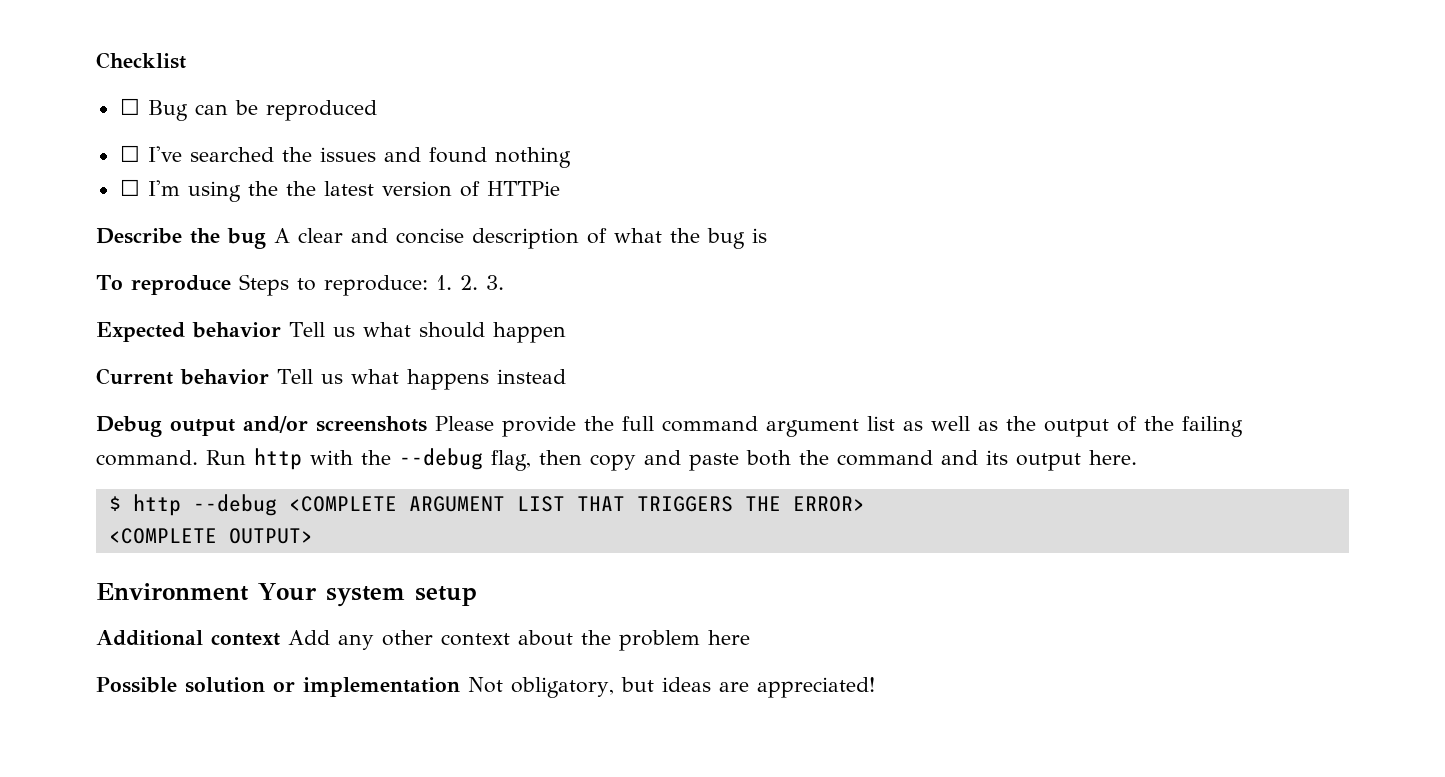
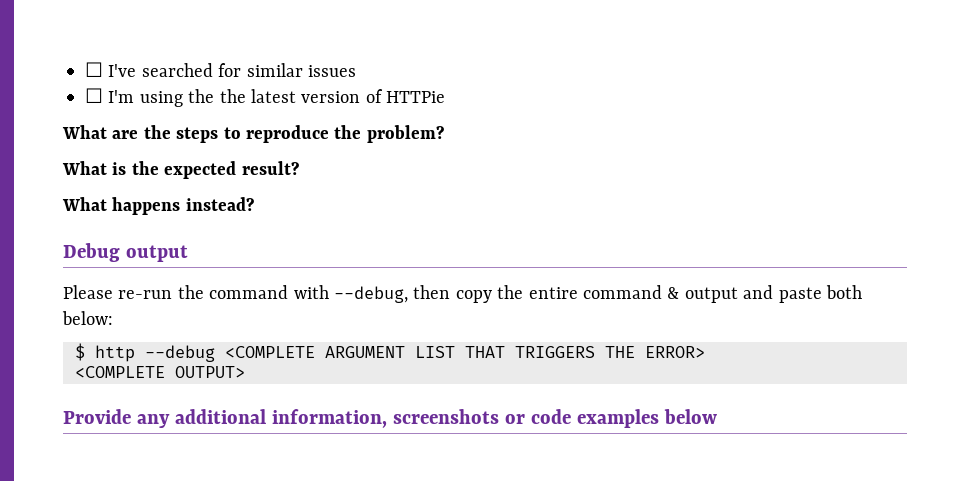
[96,52,186,69] [119,98,377,121] Checklist // ☐ Bug can be reproduced // -> (85, 69) none
[281,147,312,162] the -> [218,63,303,77] for similar
[383,147,571,168] and found nothing -> (356, 71) none
[96,228,767,249] [96,274,504,296] [96,322,566,343] [96,368,566,390] [96,416,1243,437] [96,448,1137,471] Describe the bug A clear and concise description of what the bug is // To reproduce Steps to reproduce: 1. 2. 3. // Expected behavior Tell us what should happen // Current behavior Tell us what happens instead // Debug output and/or screenshots Please provide the full command argument list as well as the output of the failing command. Run http with the --debug flag, then copy and paste both the command and its output here. -> [62,125,444,143] [62,161,299,179] [62,197,254,215] [63,243,188,262] [63,285,862,303] [62,311,113,325] What are the steps to reproduce the problem? // What is the expected result? // What happens instead? // Debug output // Please re-run the command with --debug, then copy the entire command & output and paste both below:
[96,583,477,607] [96,630,750,651] [96,677,875,698] Environment Your system setup // Additional context Add any other context about the problem here // Possible solution or implementation Not obligatory, but ideas are appreciated! -> [63,409,717,428] Provide any additional information, screenshots or code examples below

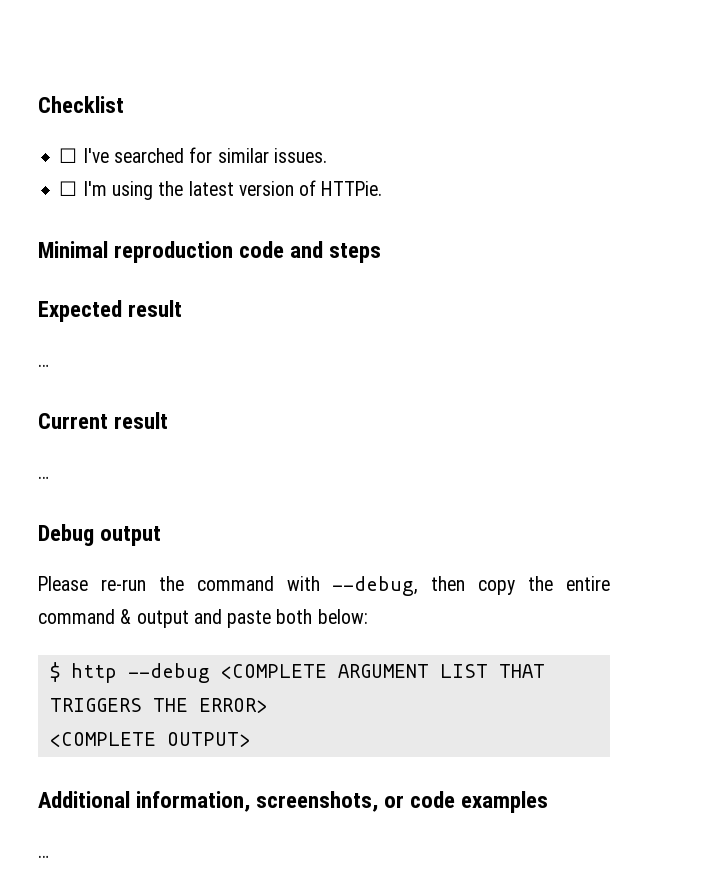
(85, 69) none -> [38,96,124,113] Checklist //
[308,65,356,77] issues -> [273,148,327,163] issues.
[219,89,246,103] the -> (184, 188) none
[386,91,446,103] [62,125,444,143] [62,161,299,179] [62,197,254,215] HTTPie // What are the steps to reproduce the problem? // What is the expected result? // What happens instead? -> [321,181,383,196] [38,241,382,263] [38,300,183,322] [38,364,49,367] [38,412,169,429] [38,476,49,479] HTTPie. // Minimal reproduction code and steps // Expected result // … // Current result // …
[63,409,499,428] Provide any additional information, screenshots -> [38,791,379,812] Additional information, screenshots,
[663,409,717,424] below -> [38,855,49,858] // …

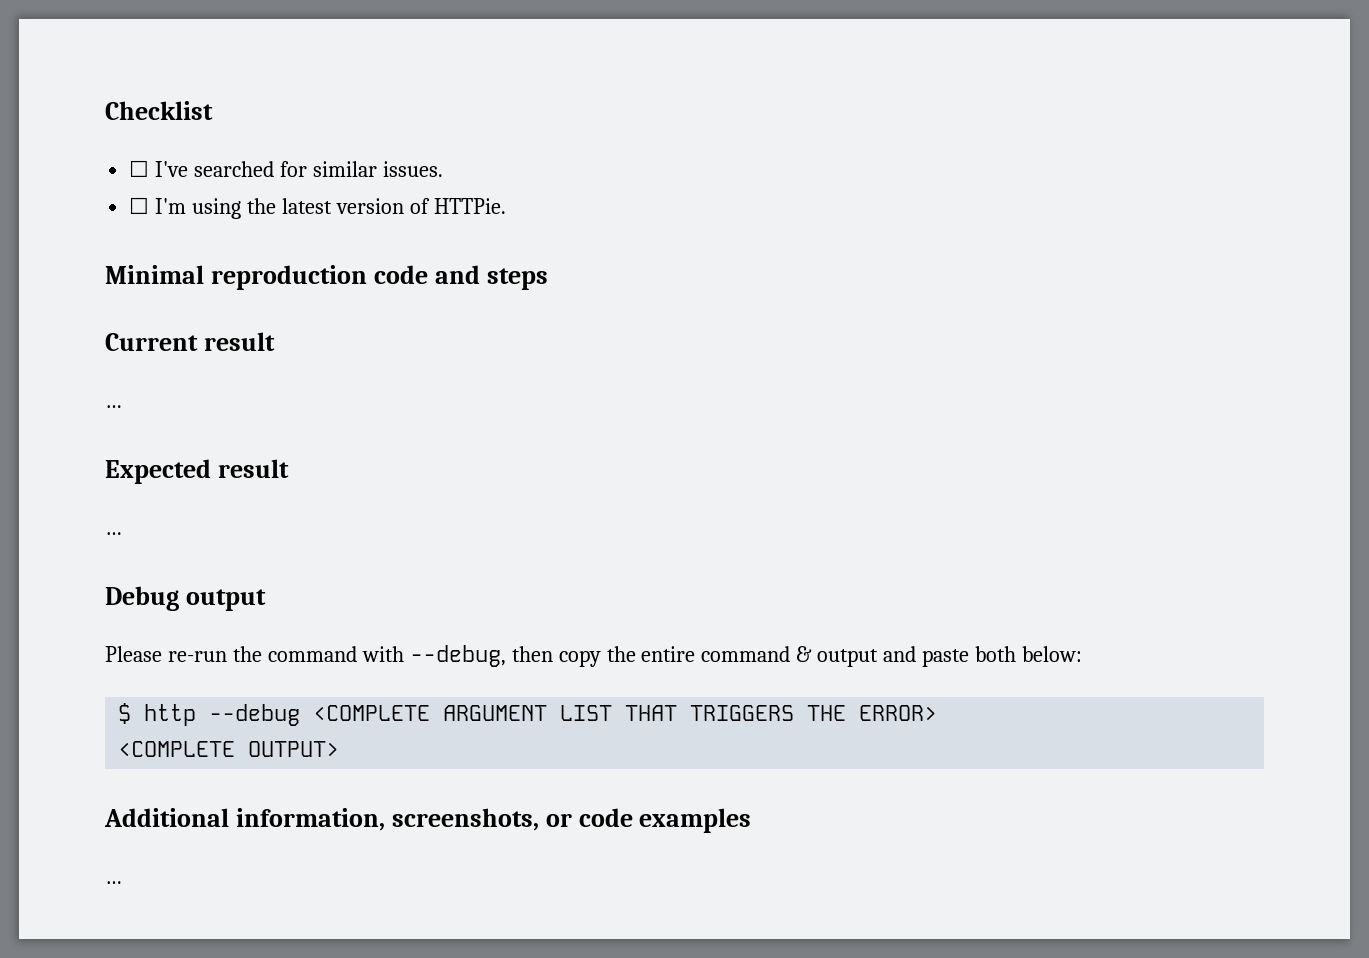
[38,300,183,322] [38,364,49,367] [38,413,108,429] Expected result // … // Current -> [105,332,275,351] [105,405,122,408] [105,459,211,484] Current result // … // Expected

